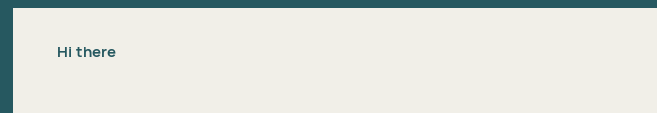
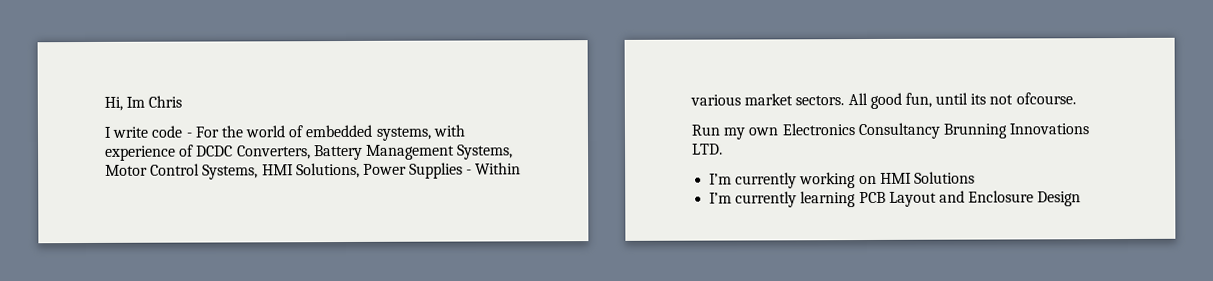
[57,47,117,57] Hi there -> [104,95,183,111] [104,124,465,141] [105,144,514,161] [105,162,522,180] [690,92,1076,109] [691,122,1090,140] [692,143,723,155] [709,171,975,189] [709,190,1082,208] Hi, Im Chris // I write code - For the world of embedded systems, with experience of DCDC Converters, Battery Management Systems, Motor Control Systems, HMI Solutions, Power Supplies - Within various market sectors. All good fun, until its not ofcourse. // Run my own Electronics Consultancy Brunning Innovations LTD. // I’m currently working on HMI Solutions // I’m currently learning PCB Layout and Enclosure Design

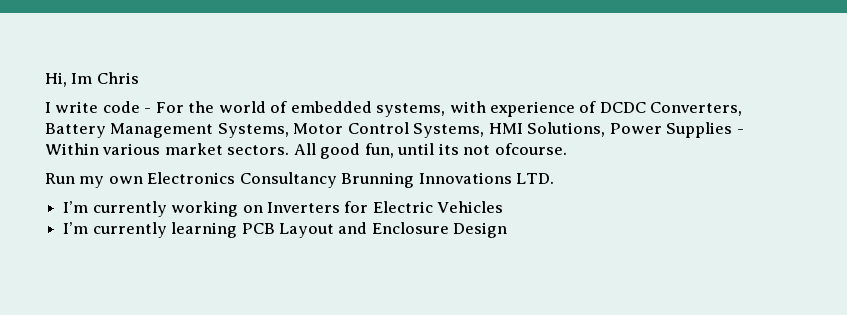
[879,171,975,184] HMI Solutions -> [266,201,504,213] Inverters for Electric Vehicles

